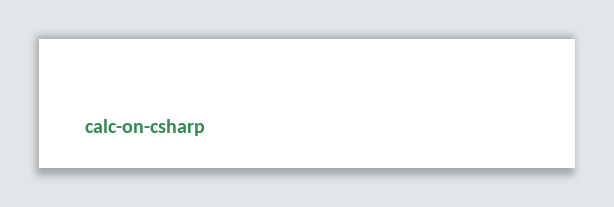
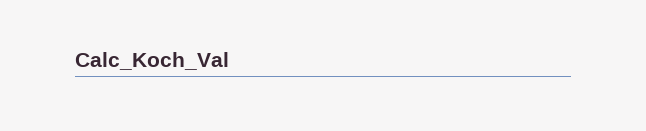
[85,119,205,136] calc-on-csharp -> [75,52,229,70] Calc_Koch_Val

